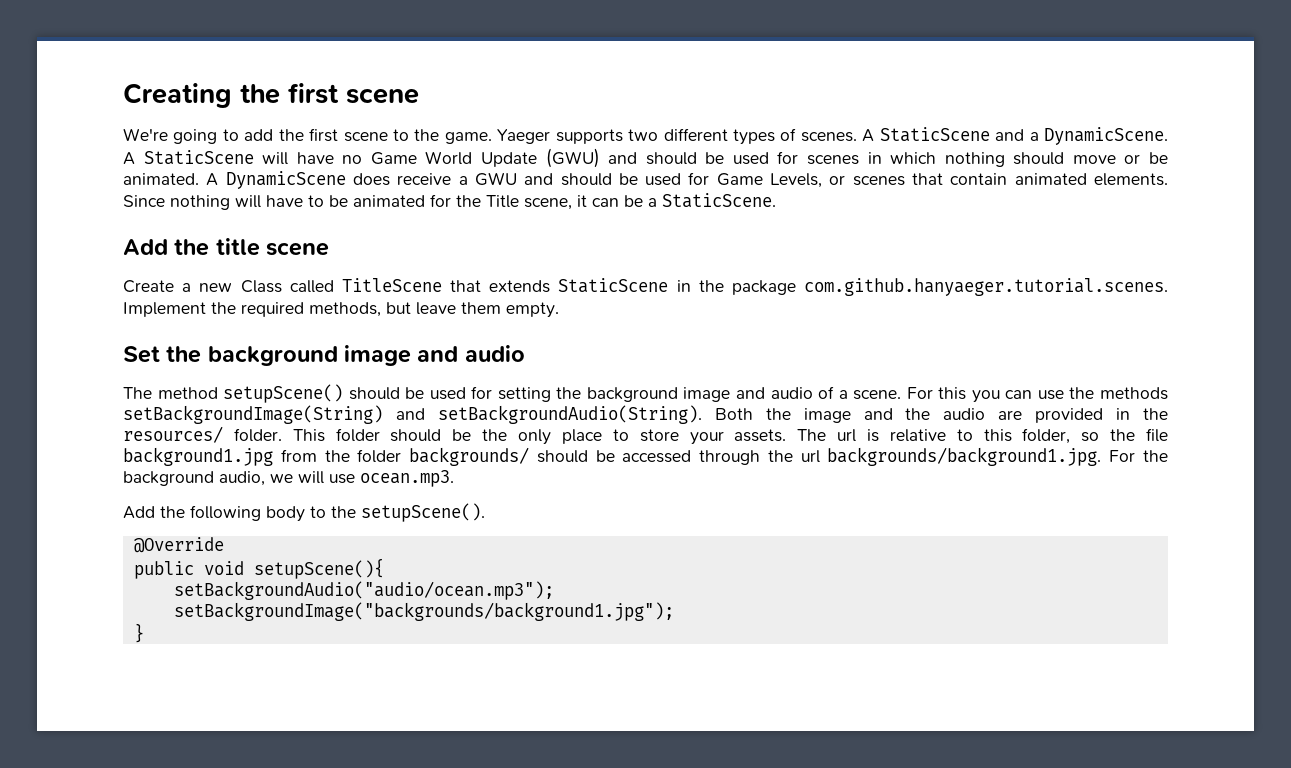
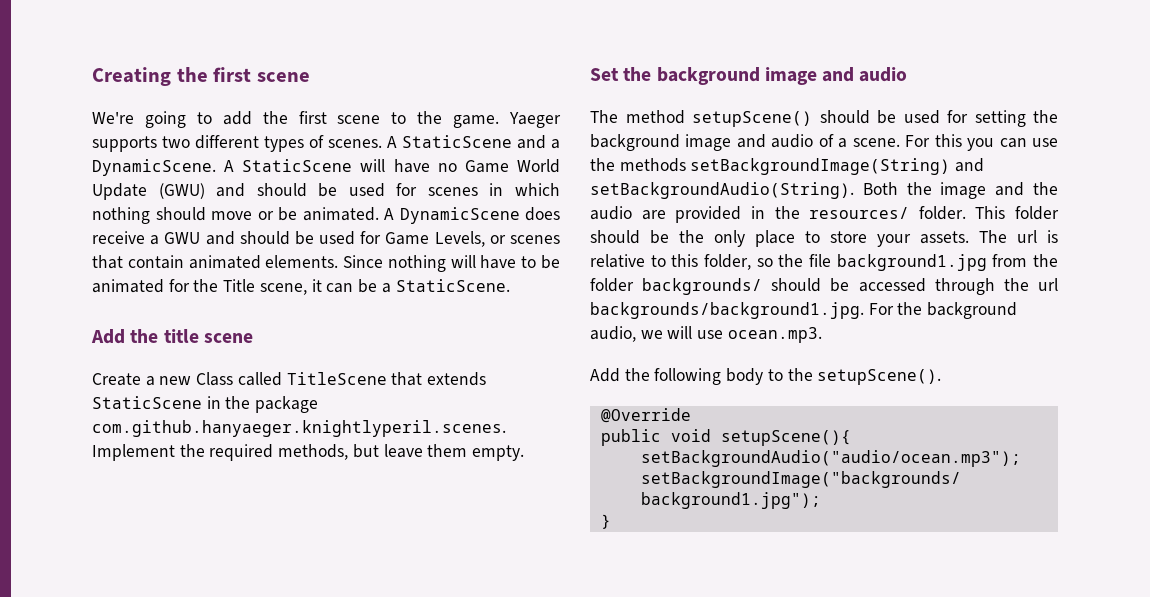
[803,278,1168,296] com.github.hanyaeger.tutorial.scenes. -> [92,420,506,437] com.github.hanyaeger.knightlyperil.scenes.

